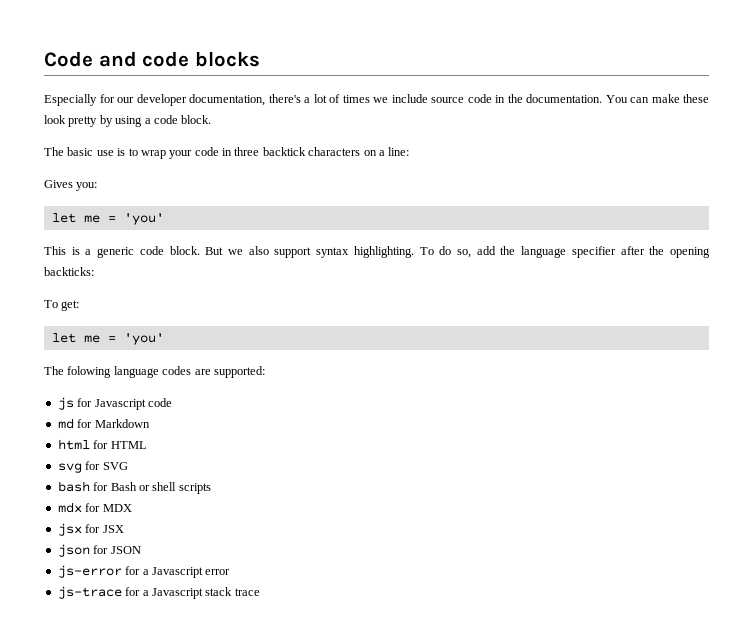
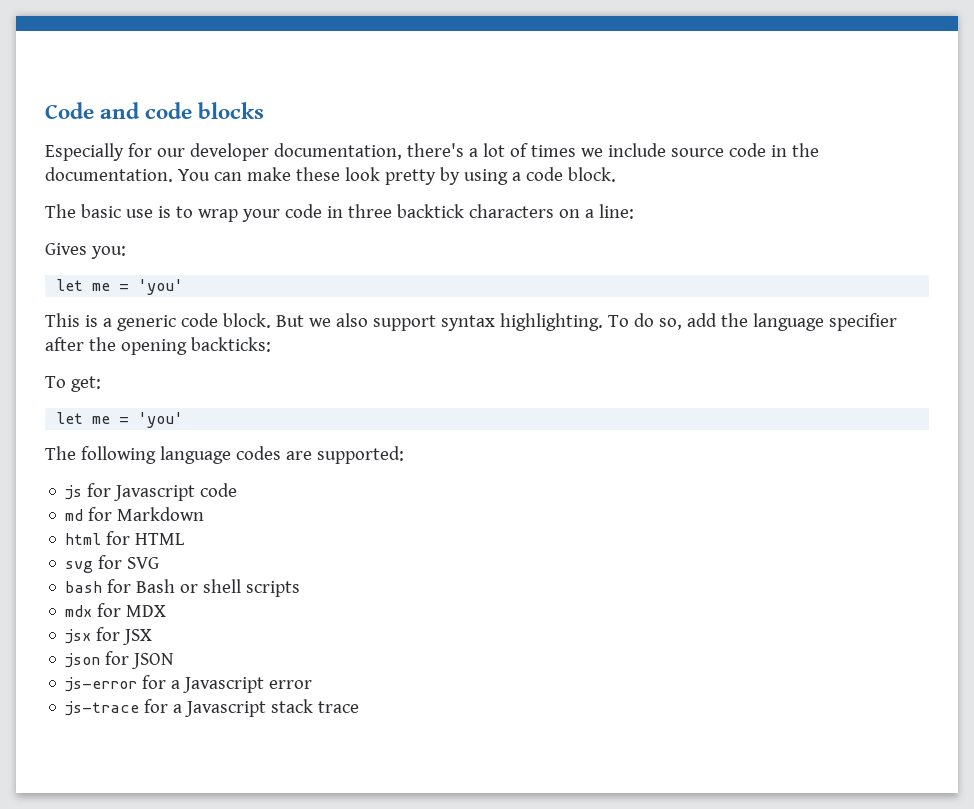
[67,366,112,378] folowing -> [80,446,156,464] following

